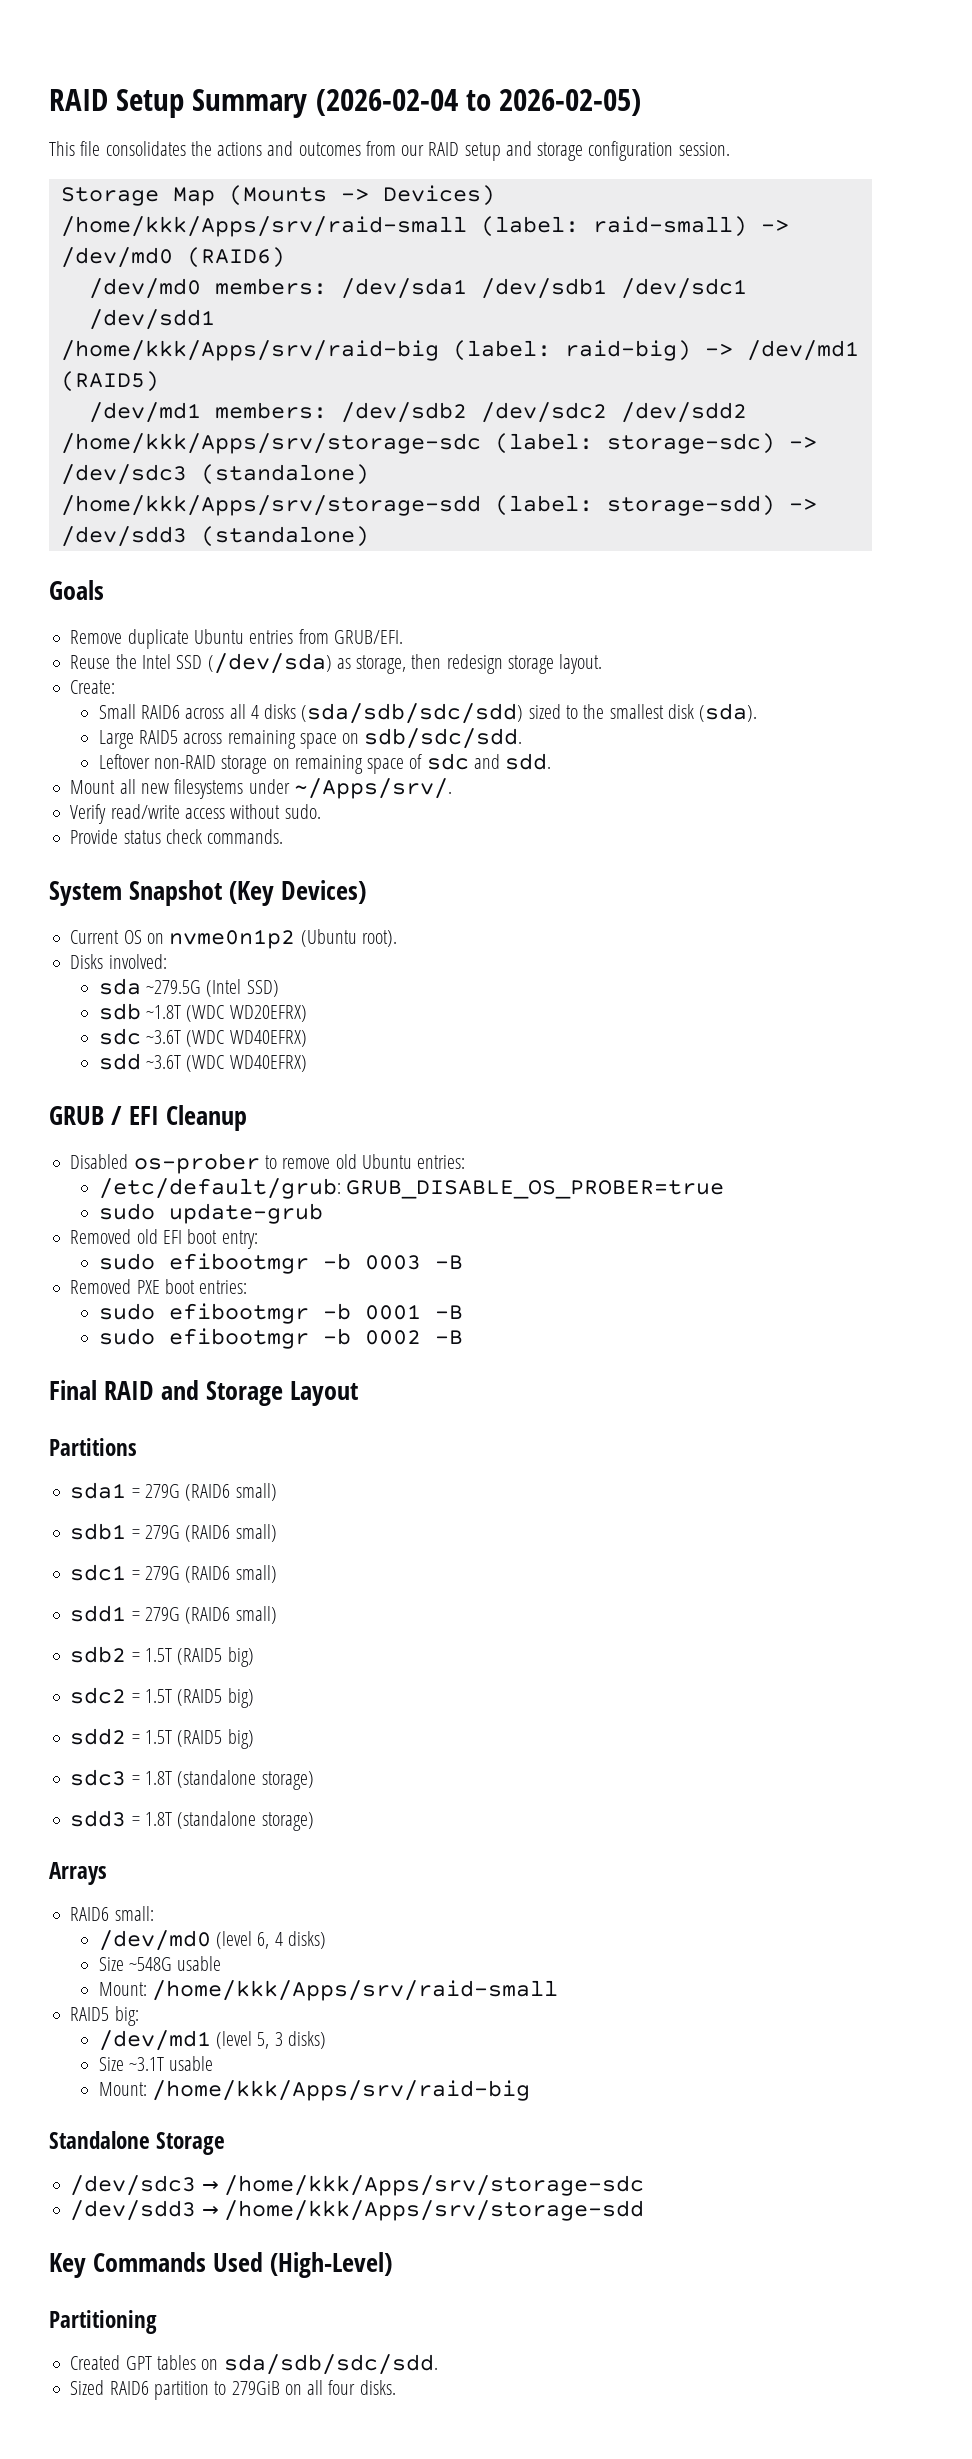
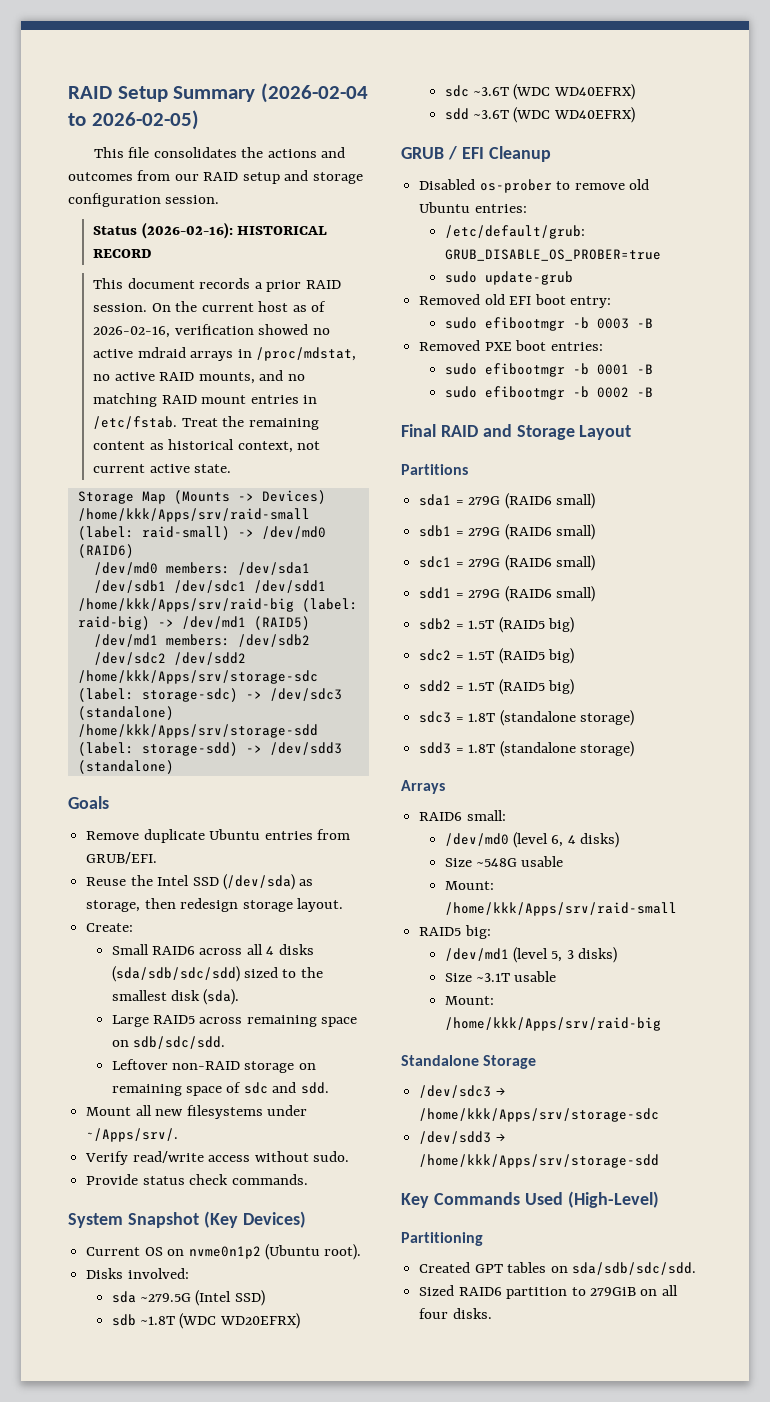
(730, 149) none -> [93,222,328,239] [93,249,152,258] [93,278,341,292] [93,301,327,312] [93,324,330,338] [93,347,357,361] [93,370,305,384] [93,393,318,407] [93,416,319,430] [93,439,321,453] [93,464,232,473] // Status (2026-02-16): HISTORICAL RECORD // This document records a prior RAID session. On the current host as of 2026-02-16, verification showed no active mdraid arrays in /proc/mdstat, no active RAID mounts, and no matching RAID mount entries in /etc/fstab. Treat the remaining content as historical context, not current active state.

